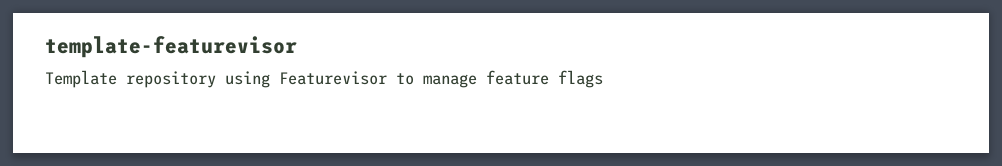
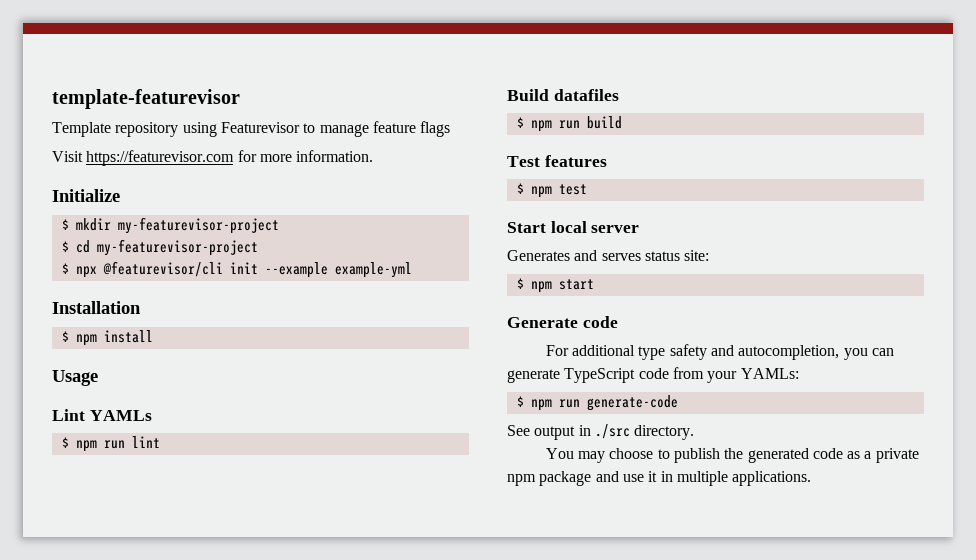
(603, 79) none -> [52,150,374,166] [52,189,120,202] [61,217,279,234] [61,239,258,256] [61,261,412,278] [52,301,141,314] [61,330,153,346] [52,370,98,386] [52,409,152,421] [61,436,160,452] [507,89,619,101] [516,116,622,132] [507,155,607,167] [516,183,587,198] [507,221,640,233] [507,250,710,261] [516,278,594,293] [507,316,618,328] [545,344,894,360] [507,367,799,383] [516,395,678,411] [507,424,695,440] [545,448,919,463] [507,471,812,486] // Visit https://featurevisor.com for more information. // Initialize // $ mkdir my-featurevisor-project // $ cd my-featurevisor-project // $ npx @featurevisor/cli init --example example-yml // Installation // $ npm install // Usage // Lint YAMLs // $ npm run lint // Build datafiles // $ npm run build // Test features // $ npm test // Start local server // Generates and serves status site: // $ npm start // Generate code // For additional type safety and autocompletion, you can generate TypeScript code from your YAMLs: // $ npm run generate-code // See output in ./src directory. // You may choose to publish the generated code as a private npm package and use it in multiple applications.

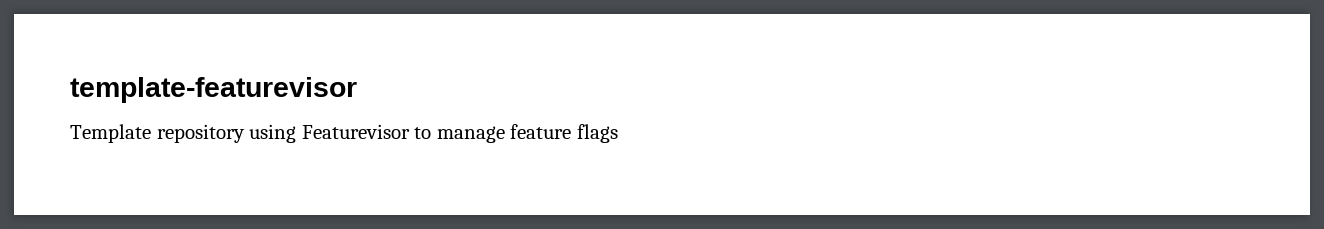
[52,150,374,166] [52,189,120,202] [61,217,279,234] [61,239,258,256] [61,261,412,278] [52,301,141,314] [61,330,153,346] [52,370,98,386] [52,409,152,421] [61,436,160,452] [507,89,619,101] [516,116,622,132] [507,155,607,167] [516,183,587,198] [507,221,640,233] [507,250,710,261] [516,278,594,293] [507,316,618,328] [545,344,894,360] [507,367,799,383] [516,395,678,411] [507,424,695,440] [545,448,919,463] [507,471,812,486] // Visit https://featurevisor.com for more information. // Initialize // $ mkdir my-featurevisor-project // $ cd my-featurevisor-project // $ npx @featurevisor/cli init --example example-yml // Installation // $ npm install // Usage // Lint YAMLs // $ npm run lint // Build datafiles // $ npm run build // Test features // $ npm test // Start local server // Generates and serves status site: // $ npm start // Generate code // For additional type safety and autocompletion, you can generate TypeScript code from your YAMLs: // $ npm run generate-code // See output in ./src directory. // You may choose to publish the generated code as a private npm package and use it in multiple applications. -> (618, 133) none

